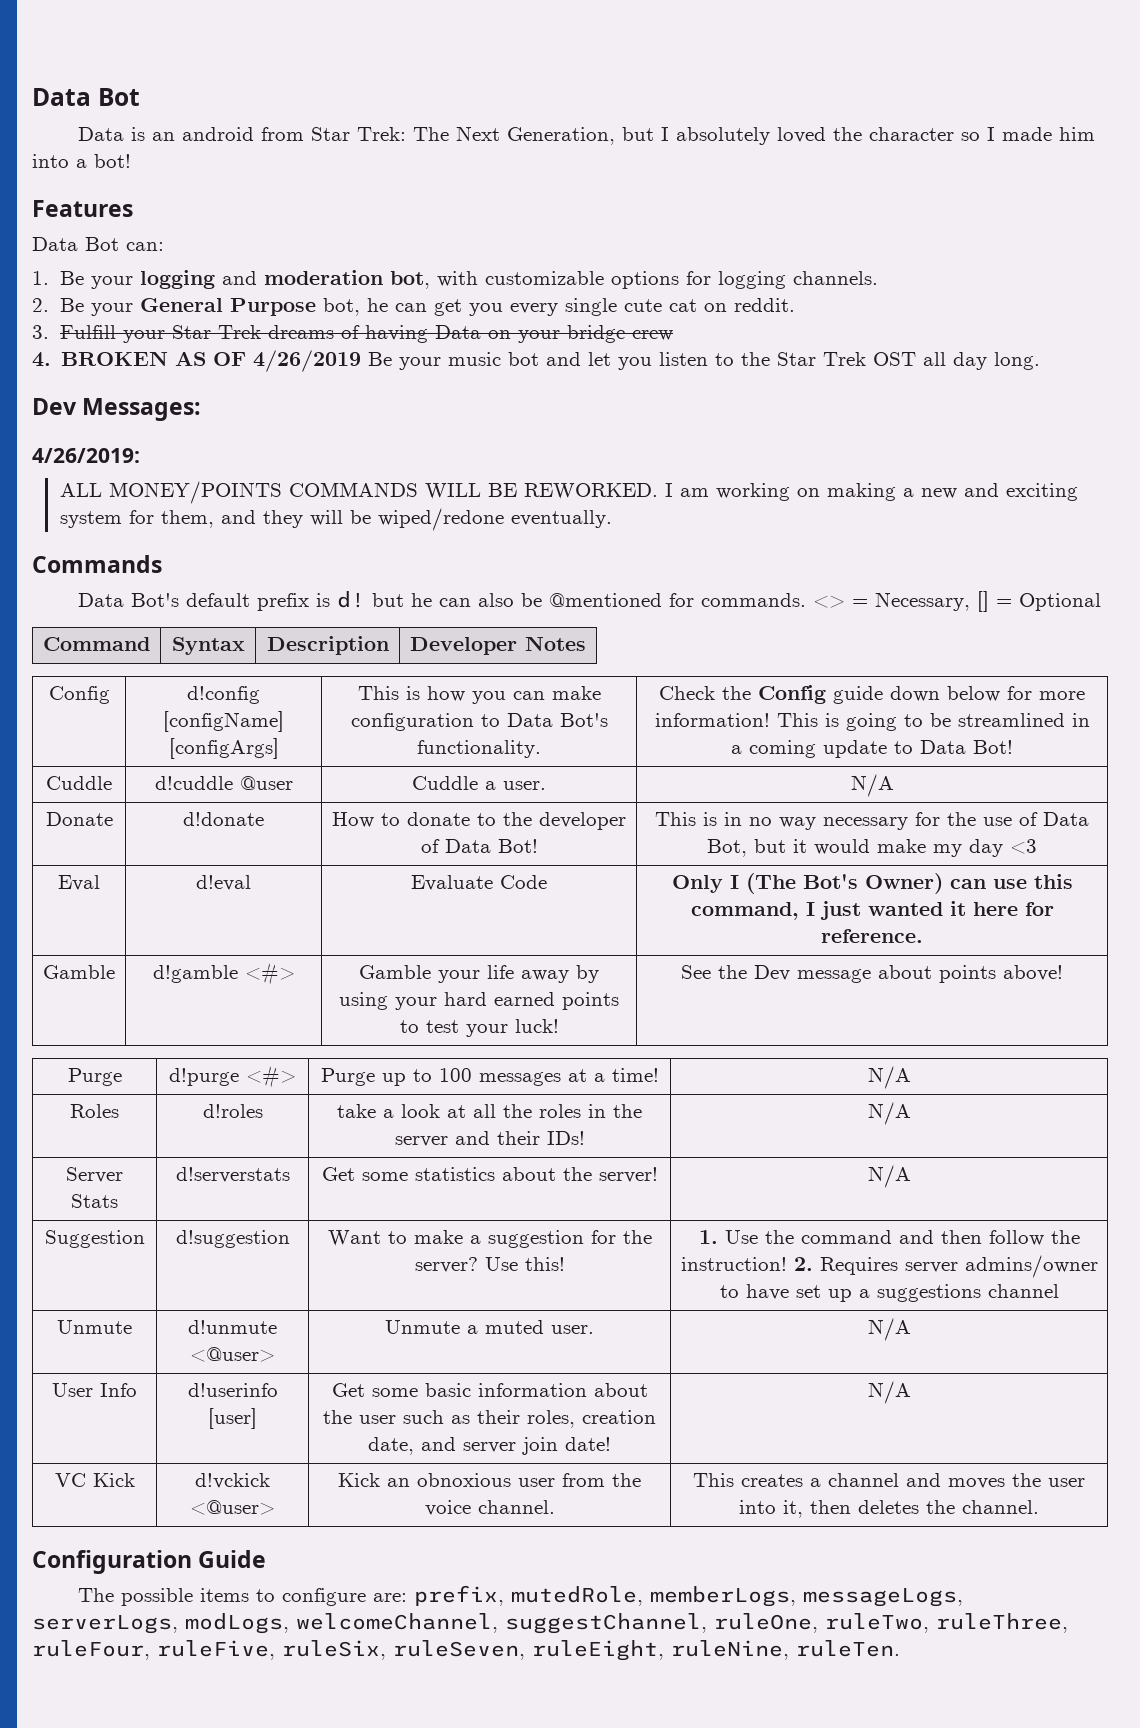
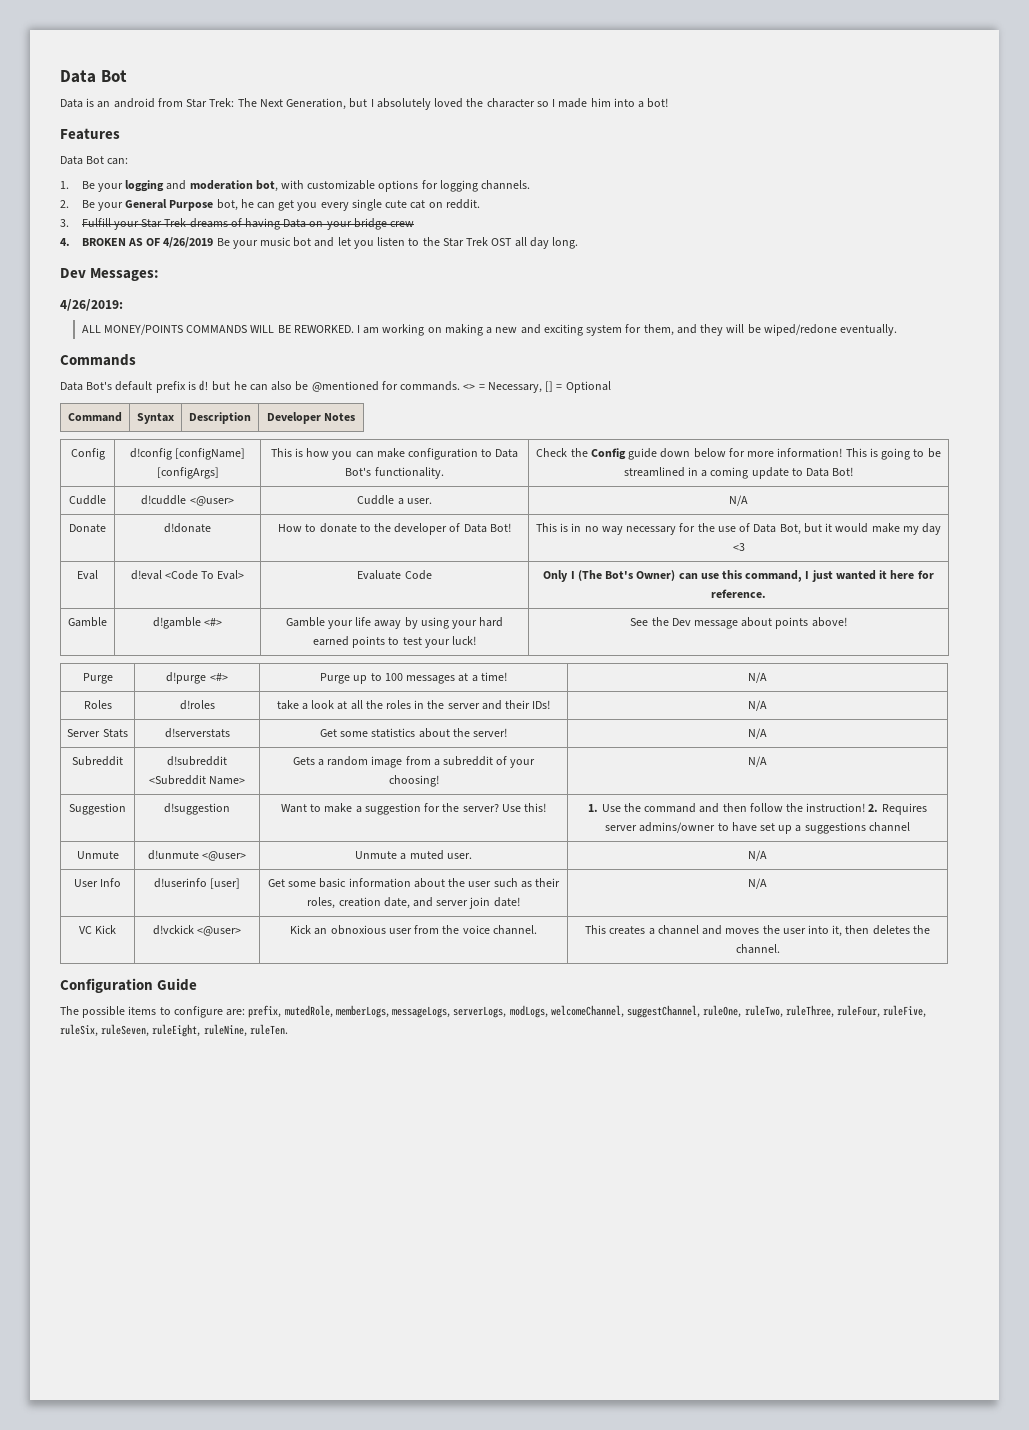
[239,776,293,790] @user -> [189,496,234,506] <@user>
(252, 883) none -> [164,570,245,580] <Code To Eval>
(911, 1176) none -> [72,756,123,766] [167,756,227,766] [148,775,246,785] [292,756,536,768] [388,775,439,787] [748,756,767,767] // Subreddit | d!subreddit <Subreddit Name> | Gets a random image from a subreddit of your choosing! | N/A

